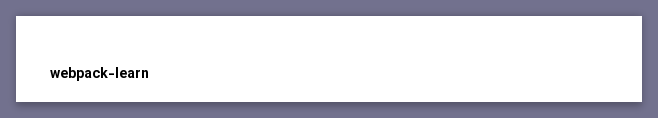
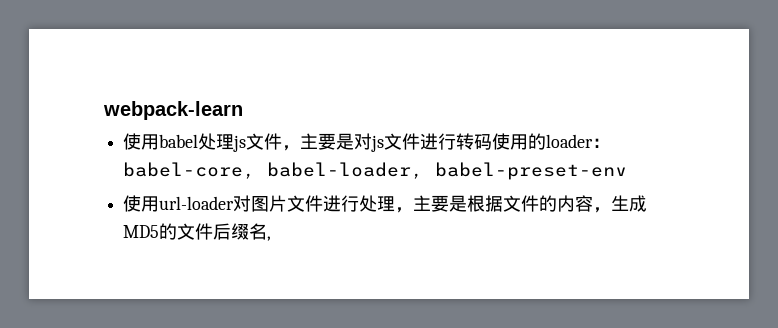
(149, 74) none -> [123,133,611,152] [123,162,628,180] [123,195,648,213] [123,223,272,241] // 使用babel处理js文件，主要是对js文件进行转码使用的loader：babel-core, babel-loader, babel-preset-env // 使用url-loader对图片文件进行处理，主要是根据文件的内容，生成MD5的文件后缀名,

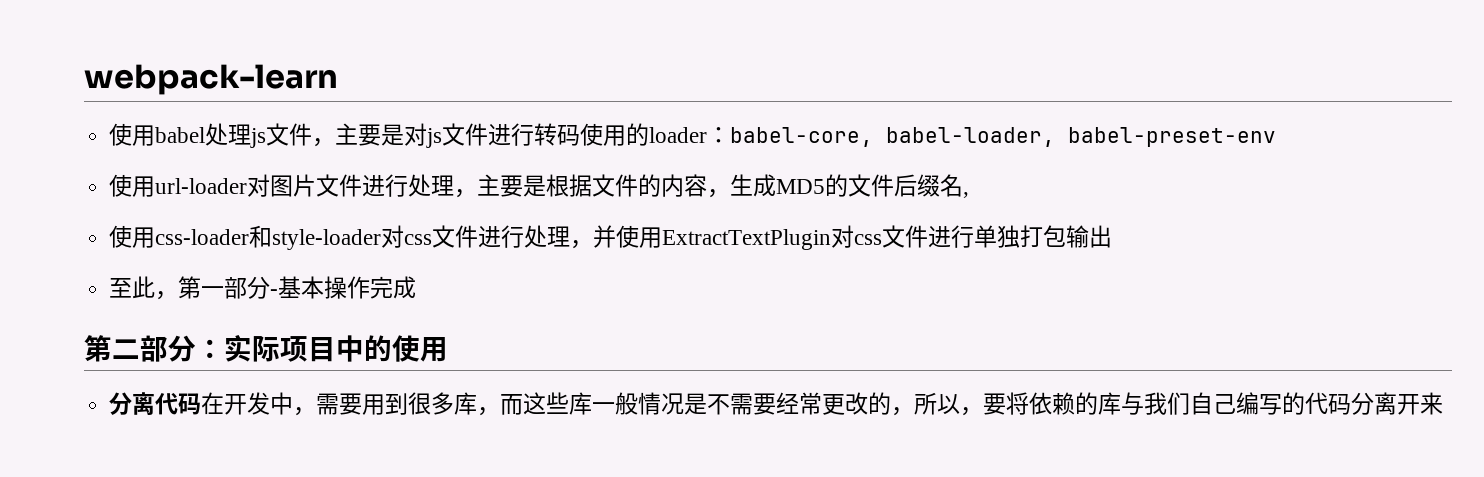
(272, 238) none -> [109,225,1113,250] [109,276,417,300] [84,335,448,362] [109,392,1444,416] // 使用css-loader和style-loader对css文件进行处理，并使用ExtractTextPlugin对css文件进行单独打包输出 // 至此，第一部分-基本操作完成 // 第二部分：实际项目中的使用 // 分离代码在开发中，需要用到很多库，而这些库一般情况是不需要经常更改的，所以，要将依赖的库与我们自己编写的代码分离开来

